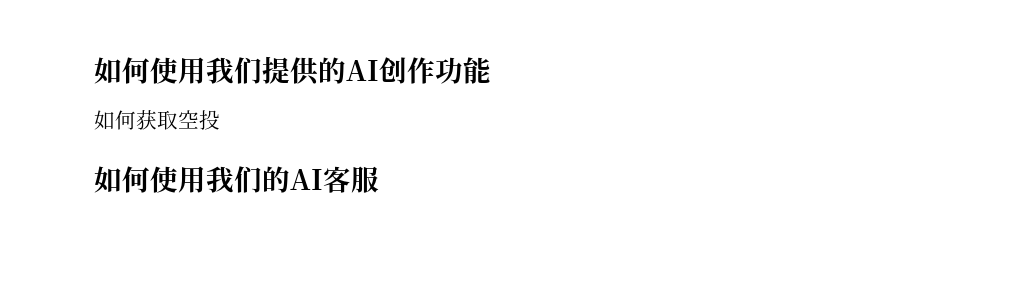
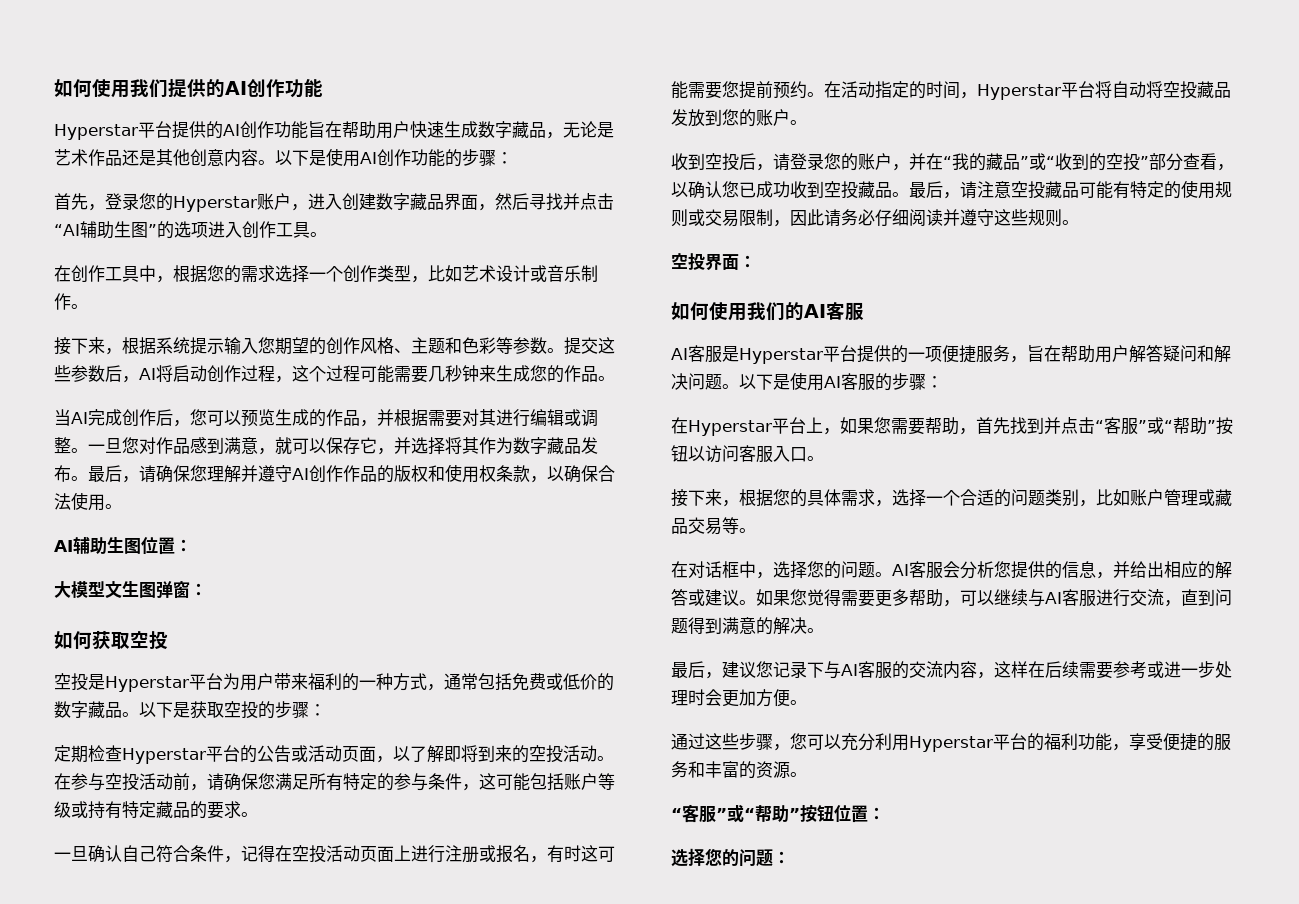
[94,110,220,130] 如何获取空投 -> [54,121,614,140] [54,148,513,167] [54,193,614,212] [54,221,327,239] [54,265,598,283] [54,293,88,310] [54,337,615,355] [54,365,615,383] [54,409,598,427] [54,437,598,455] [54,464,615,483] [54,492,122,511] [54,536,192,555] [54,581,207,599] [54,630,168,650] [54,673,614,692] [54,701,326,719] [54,745,614,764] [54,773,615,791] [54,801,258,819] [54,845,615,863] [671,81,1231,100] [671,109,807,127] [671,153,1234,171] [671,180,1232,199] [671,209,1079,227] [671,253,756,271] Hyperstar平台提供的AI创作功能旨在帮助用户快速生成数字藏品，无论是艺术作品还是其他创意内容。以下是使用AI创作功能的步骤： // 首先，登录您的Hyperstar账户，进入创建数字藏品界面，然后寻找并点击“AI辅助生图”的选项进入创作工具。 // 在创作工具中，根据您的需求选择一个创作类型，比如艺术设计或音乐制作。 // 接下来，根据系统提示输入您期望的创作风格、主题和色彩等参数。提交这些参数后，AI将启动创作过程，这个过程可能需要几秒钟来生成您的作品。 // 当AI完成创作后，您可以预览生成的作品，并根据需要对其进行编辑或调整。一旦您对作品感到满意，就可以保存它，并选择将其作为数字藏品发布。最后，请确保您理解并遵守AI创作作品的版权和使用权条款，以确保合法使用。 // AI辅助生图位置： // 大模型文生图弹窗： // 如何获取空投 // 空投是Hyperstar平台为用户带来福利的一种方式，通常包括免费或低价的数字藏品。以下是获取空投的步骤： // 定期检查Hyperstar平台的公告或活动页面，以了解即将到来的空投活动。在参与空投活动前，请确保您满足所有特定的参与条件，这可能包括账户等级或持有特定藏品的要求。 // 一旦确认自己符合条件，记得在空投活动页面上进行注册或报名，有时这可能需要您提前预约。在活动指定的时间，Hyperstar平台将自动将空投藏品发放到您的账户。 // 收到空投后，请登录您的账户，并在“我的藏品”或“收到的空投”部分查看，以确认您已成功收到空投藏品。最后，请注意空投藏品可能有特定的使用规则或交易限制，因此请务必仔细阅读并遵守这些规则。 // 空投界面：
(379, 179) none -> [671,344,1231,364] [671,372,943,391] [671,417,1233,436] [671,445,824,463] [671,489,1232,507] [671,517,756,535] [671,561,1232,579] [671,588,1232,607] [671,617,824,635] [671,661,1232,679] [671,689,807,707] [671,733,1231,752] [671,761,807,779] [671,804,885,823] [671,848,790,867] // AI客服是Hyperstar平台提供的一项便捷服务，旨在帮助用户解答疑问和解决问题。以下是使用AI客服的步骤： // 在Hyperstar平台上，如果您需要帮助，首先找到并点击“客服”或“帮助”按钮以访问客服入口。 // 接下来，根据您的具体需求，选择一个合适的问题类别，比如账户管理或藏品交易等。 // 在对话框中，选择您的问题。AI客服会分析您提供的信息，并给出相应的解答或建议。如果您觉得需要更多帮助，可以继续与AI客服进行交流，直到问题得到满意的解决。 // 最后，建议您记录下与AI客服的交流内容，这样在后续需要参考或进一步处理时会更加方便。 // 通过这些步骤，您可以充分利用Hyperstar平台的福利功能，享受便捷的服务和丰富的资源。 // “客服”或“帮助”按钮位置： // 选择您的问题：

